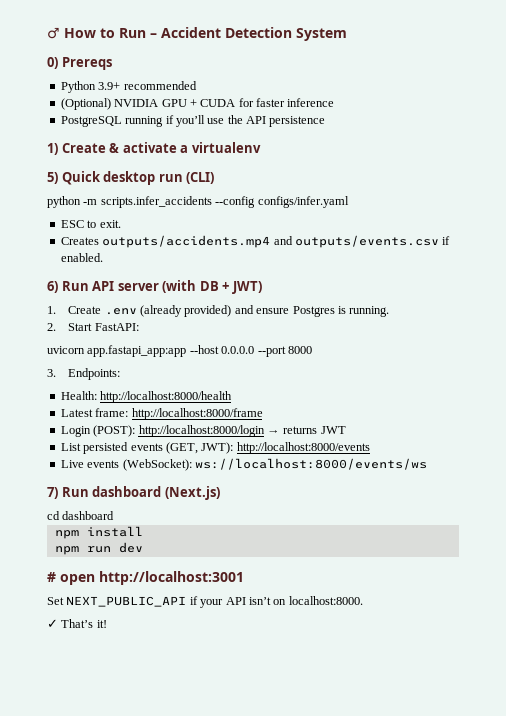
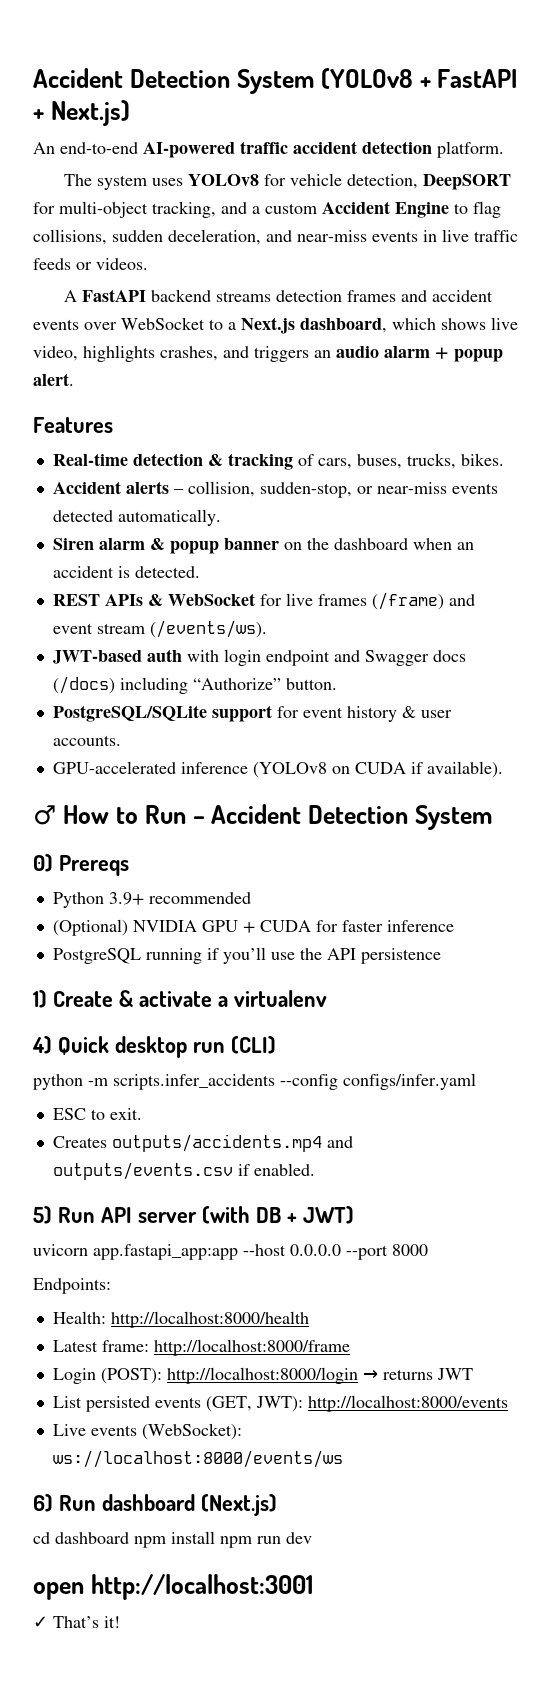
(47, 33) none -> [33,68,518,94] [33,100,130,126] [33,141,504,158] [64,173,512,190] [33,201,501,218] [33,229,518,245] [33,258,148,270] [64,289,494,302] [33,317,518,334] [33,345,503,362] [33,373,74,386] [33,417,113,433] [52,453,504,470] [52,481,498,498] [52,509,221,526] [52,538,474,554] [52,566,200,578] [52,592,475,610] [52,620,267,638] [52,649,466,666] [52,676,337,694] [52,705,452,722] [52,735,121,746] [52,761,503,778] Accident Detection System (YOLOv8 + FastAPI + Next.js) // An end-to-end AI-powered traffic accident detection platform. // The system uses YOLOv8 for vehicle detection, DeepSORT for multi-object tracking, and a custom Accident Engine to flag collisions, sudden deceleration, and near-miss events in live traffic feeds or videos. // A FastAPI backend streams detection frames and accident events over WebSocket to a Next.js dashboard, which shows live video, highlights crashes, and triggers an audio alarm + popup alert. // Features // Real-time detection & tracking of cars, buses, trucks, bikes. // Accident alerts – collision, sudden-stop, or near-miss events detected automatically. // Siren alarm & popup banner on the dashboard when an accident is detected. // REST APIs & WebSocket for live frames (/frame) and event stream (/events/ws). // JWT-based auth with login endpoint and Swagger docs (/docs) including “Authorize” button. // PostgreSQL/SQLite support for event history & user accounts. // GPU-accelerated inference (YOLOv8 on CUDA if available). //
[47,172,58,184] 5) -> [32,1036,52,1054] 4)
[47,281,58,293] 6) -> [33,1206,52,1224] 5)
[47,305,390,317] [47,323,139,331] // 1. Create .env (already provided) and ensure Postgres is running. // 2. Start FastAPI: -> (354, 1215) none
[47,369,56,377] 3. -> (428, 1250) none
[47,487,58,499] 7) -> [33,1494,53,1512] 6)
(115, 515) // -> (129, 1538) none
(143, 531) // -> (215, 1537) none
[47,572,56,582] # -> (312, 1538) none
[47,596,363,608] // Set NEXT_PUBLIC_API if your API isn’t on localhost:8000. -> (313, 1587) none

